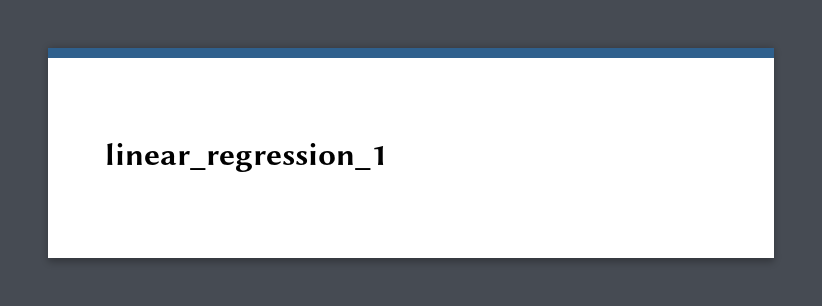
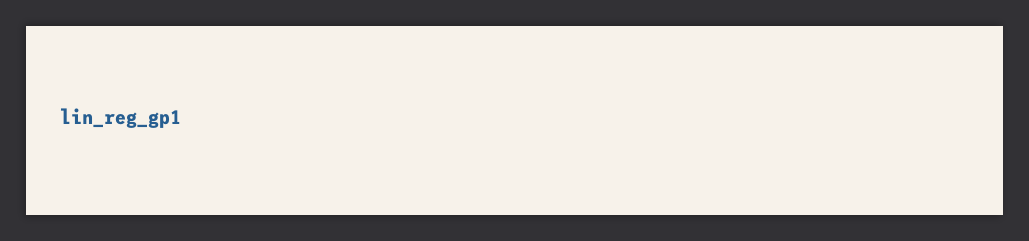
[105,143,387,172] linear_regression_1 -> [60,108,181,128] lin_reg_gp1

